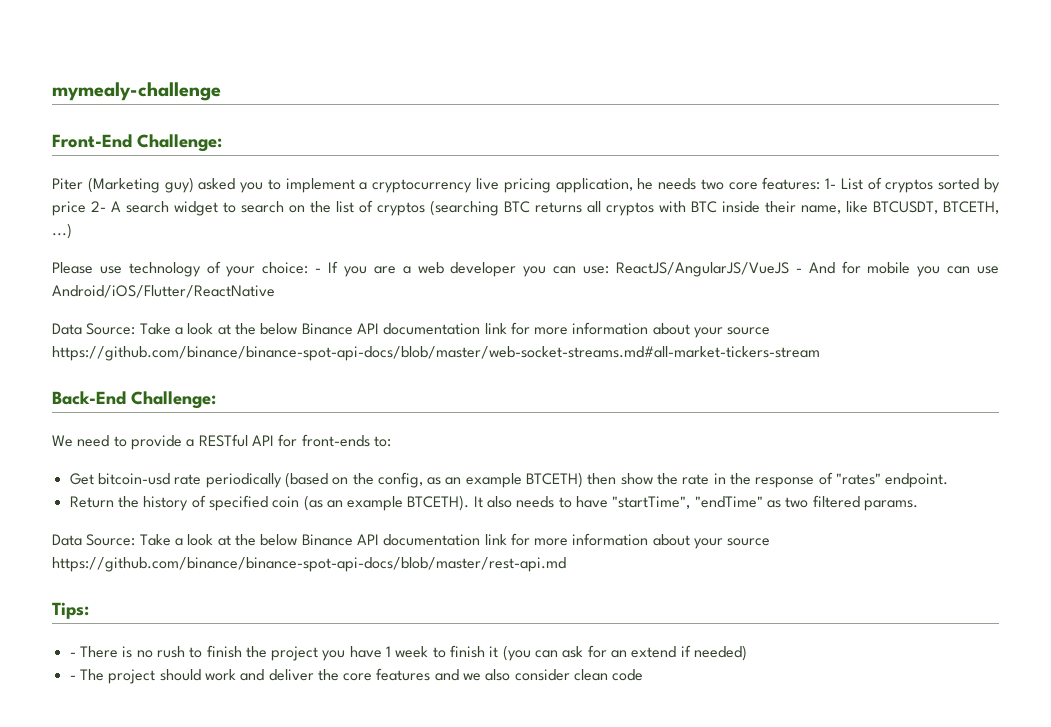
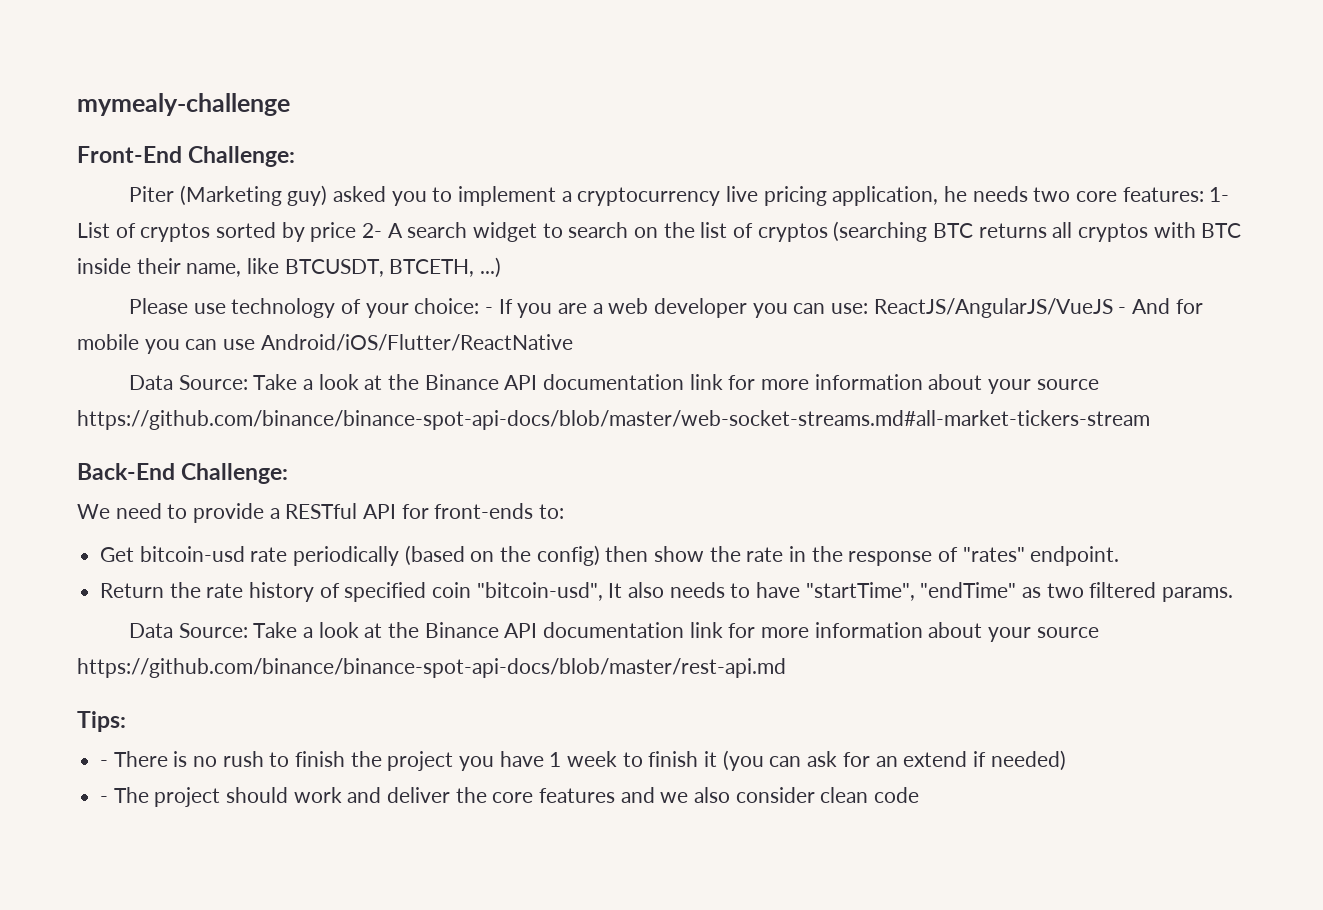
[260,323,298,335] below -> (419, 382) none
[377,472,584,488] config, as an example BTCETH) -> [536,545,600,566] config)
(139, 502) none -> [206,583,244,598] rate
[303,495,470,511] (as an example BTCETH). -> [476,582,603,601] "bitcoin-usd",
[260,534,298,546] below -> (419, 630) none

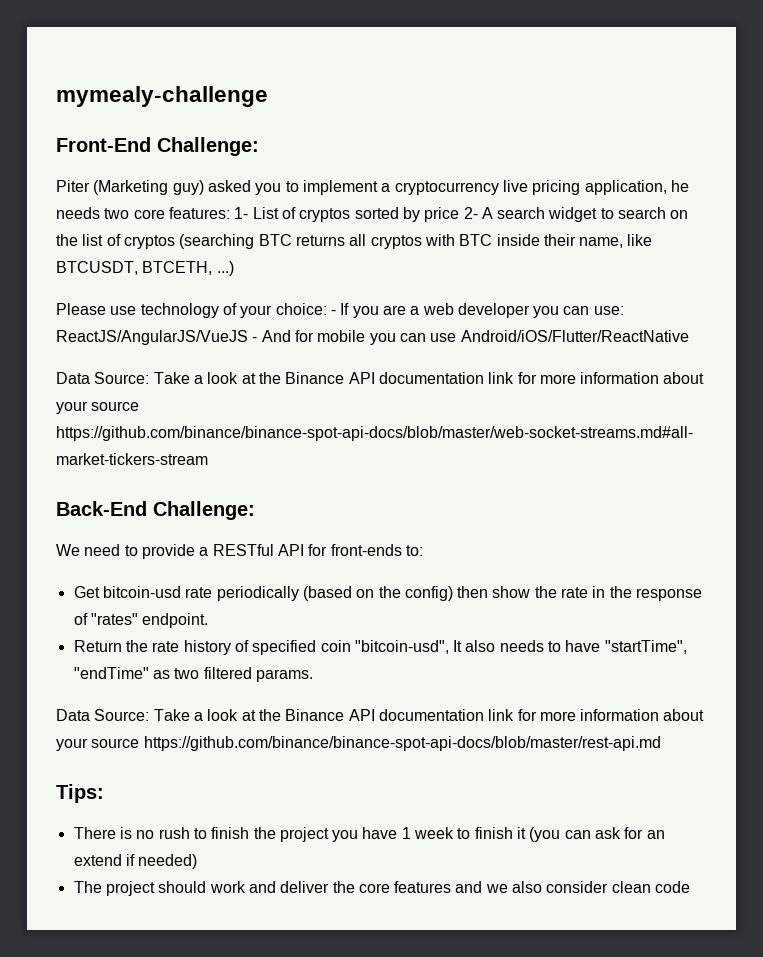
[100,760,109,767] - -> (104, 793) none
[100,796,109,803] - -> (198, 861) none

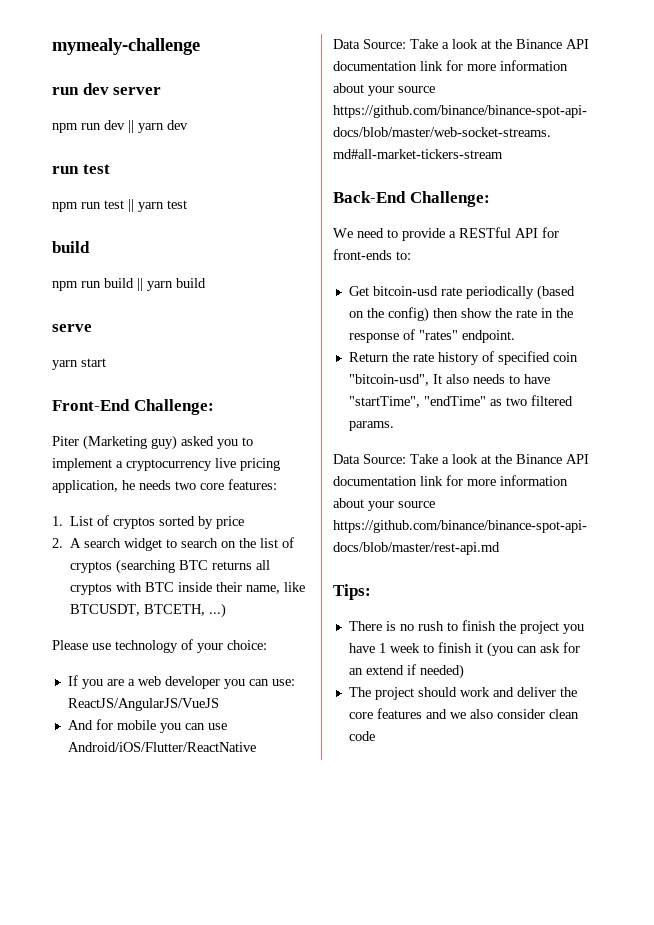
(268, 96) none -> [52,83,162,95] [52,120,188,133] [52,164,110,174] [52,199,187,212] [52,241,90,253] [52,278,206,291] [52,324,92,332] [52,358,106,370] // run dev server // npm run dev || yarn dev // run test // npm run test || yarn test // build // npm run build || yarn build // serve // yarn start
[234,207,249,219] 1- -> [52,516,63,526] // 1.
[463,207,478,219] 2- -> [52,538,63,548] // 2.
[330,310,336,315] - -> (267, 645) //
[252,337,258,342] - -> (219, 704) //

